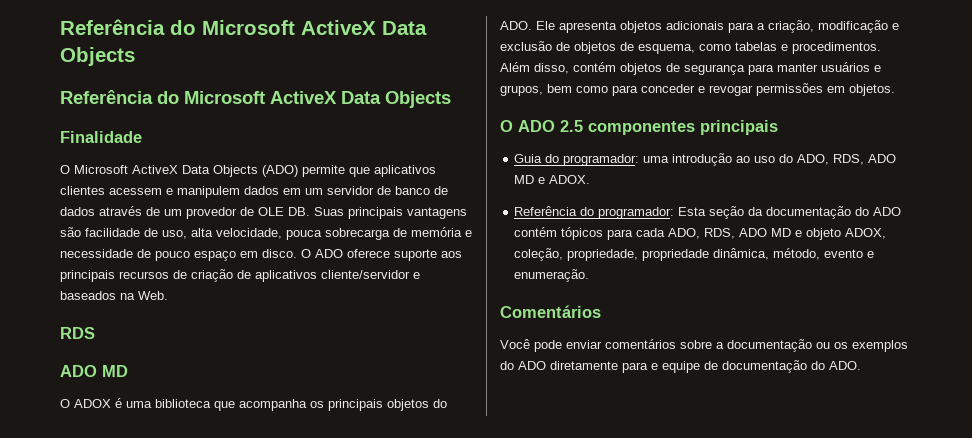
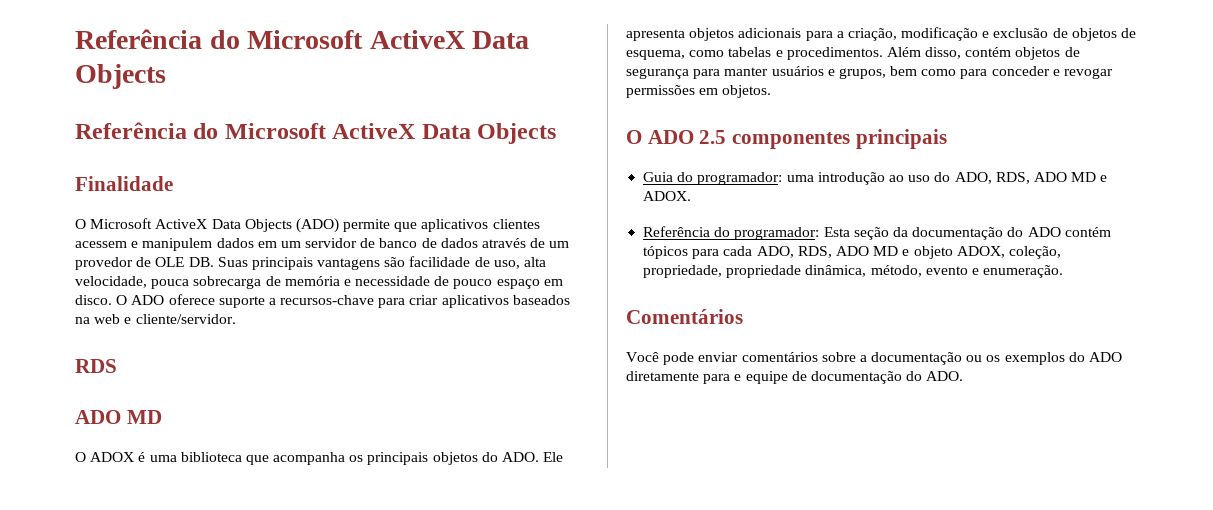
[441,251,462,258] [60,269,420,282] [60,291,168,300] aos principais recursos de criação de aplicativos cliente/servidor e baseados na Web. -> [268,295,570,308] [75,314,236,324] a recursos-chave para criar aplicativos baseados na web e cliente/servidor.

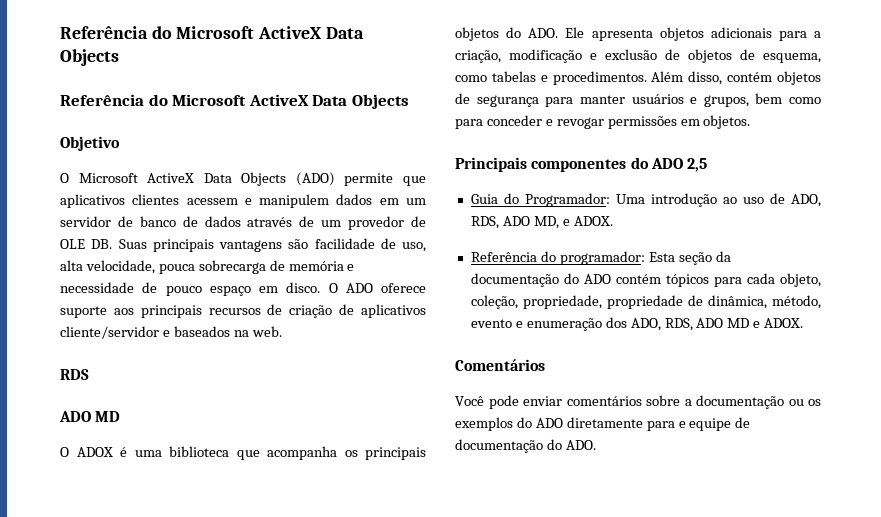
[75,176,173,191] Finalidade -> [60,136,120,151] Objetivo
[268,295,570,308] [75,314,236,324] a recursos-chave para criar aplicativos baseados na web e cliente/servidor. -> [113,304,426,318] [60,326,282,339] aos principais recursos de criação de aplicativos cliente/servidor e baseados na web.
[626,129,947,149] O ADO 2.5 componentes principais -> [455,157,708,172] Principais componentes do ADO 2,5
[697,172,814,185] programador: uma -> [524,193,645,207] Programador: Uma
[934,172,1097,184] do ADO, RDS, ADO MD -> [769,193,822,207] [470,216,559,229] de ADO, RDS, ADO MD,
[756,246,1061,259] [643,265,1064,278] ADO, RDS, ADO MD e objeto ADOX, coleção, propriedade, propriedade dinâmica, método, evento e enumeração. -> [780,273,821,287] [470,295,821,309] [470,317,804,331] objeto, coleção, propriedade, propriedade de dinâmica, método, evento e enumeração dos ADO, RDS, ADO MD e ADOX.

